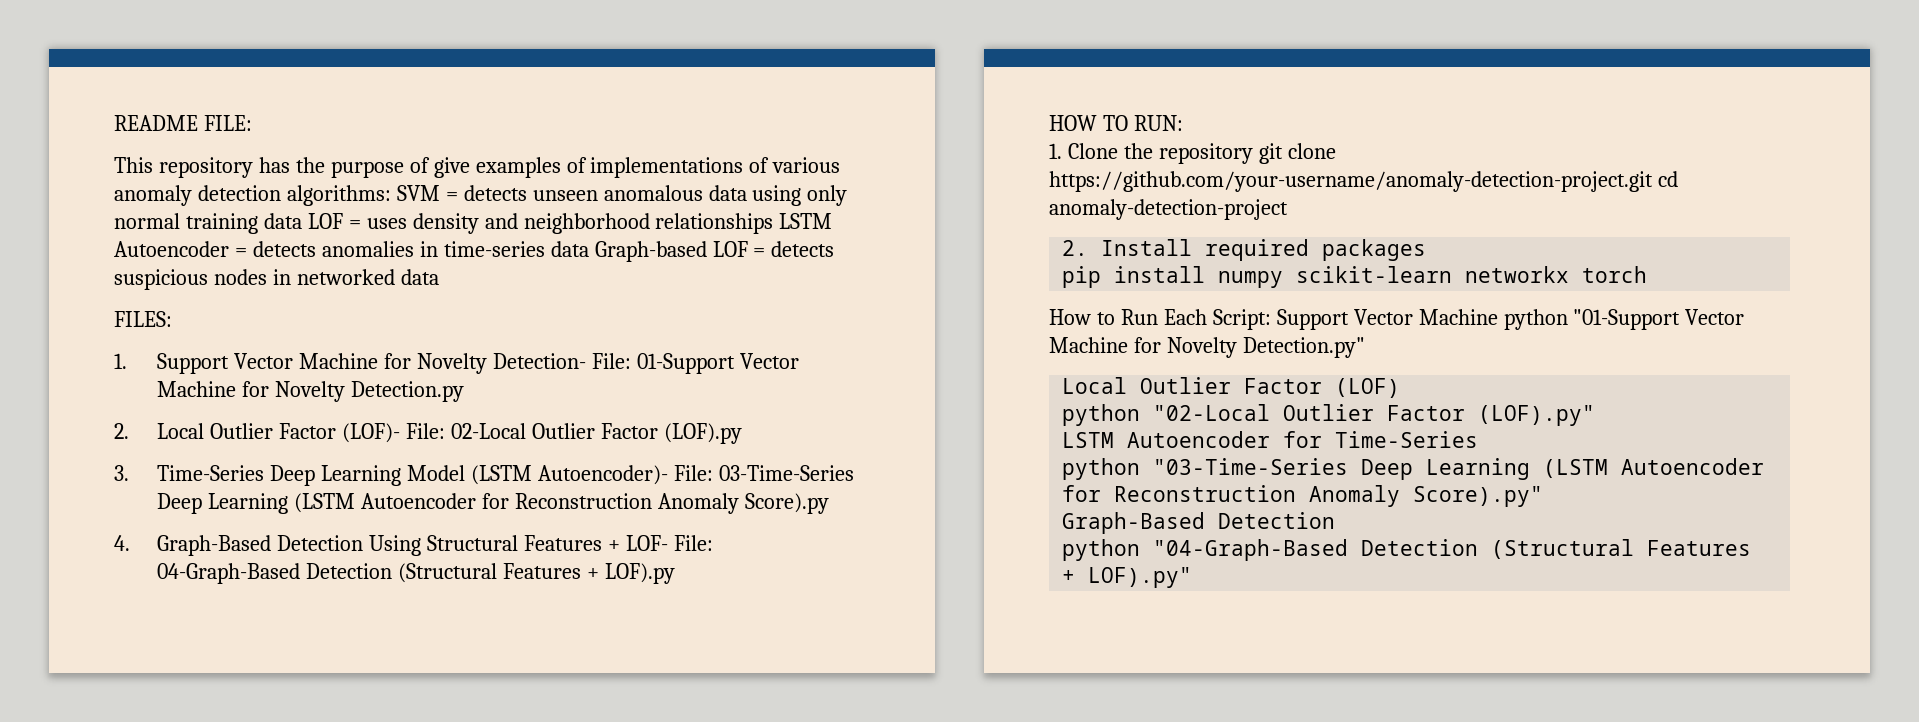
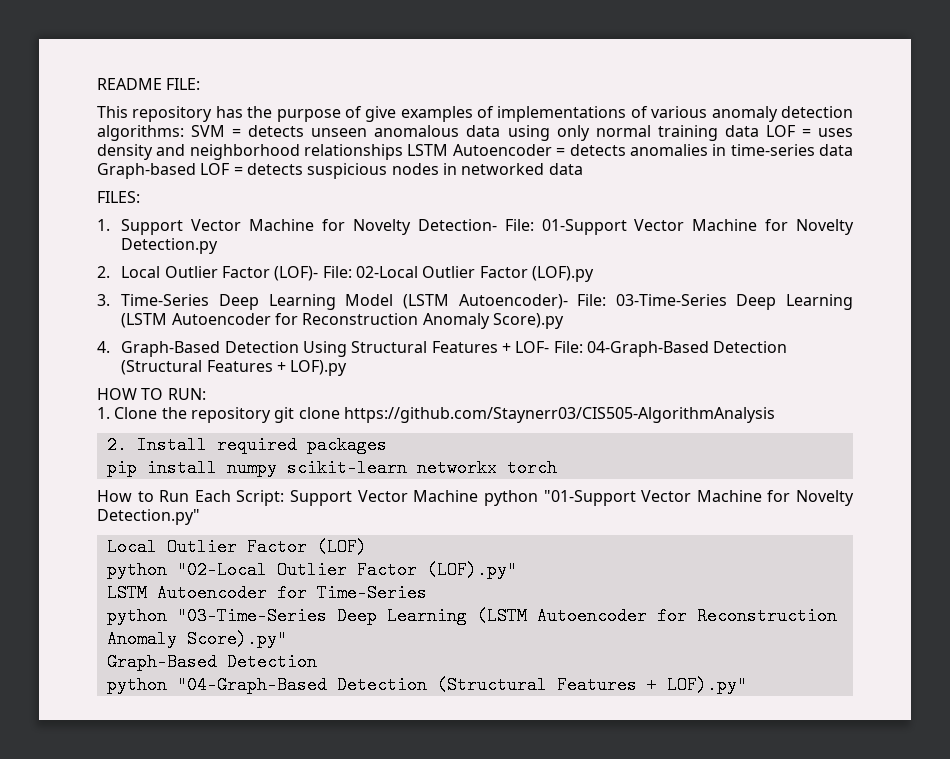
[1049,171,1678,192] [1049,199,1288,220] https://github.com/your-username/anomaly-detection-project.git cd anomaly-detection-project -> [343,407,775,423] https://github.com/Staynerr03/CIS505-AlgorithmAnalysis

